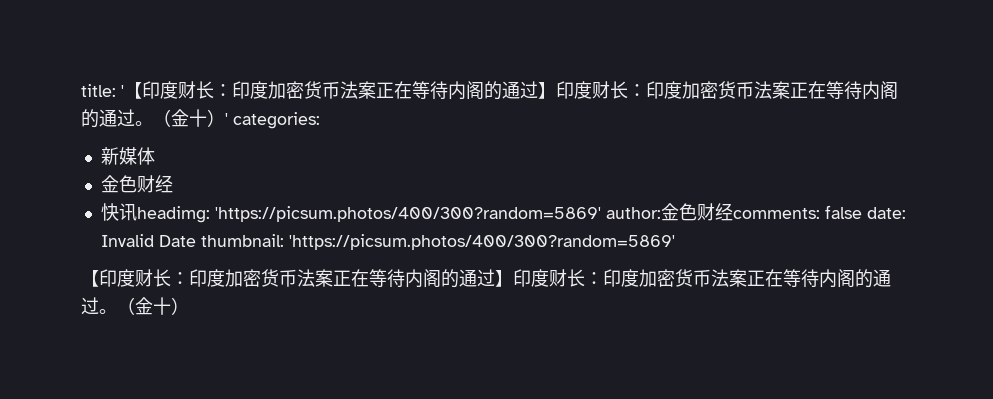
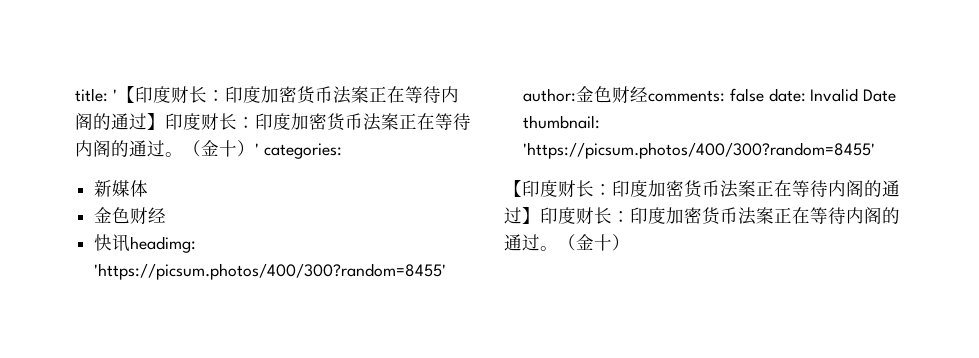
[214,206,601,222] 'https://picsum.photos/400/300?random=5869' -> [94,263,447,280] 'https://picsum.photos/400/300?random=8455'
[288,234,675,250] 'https://picsum.photos/400/300?random=5869' -> [523,142,876,159] 'https://picsum.photos/400/300?random=8455'

